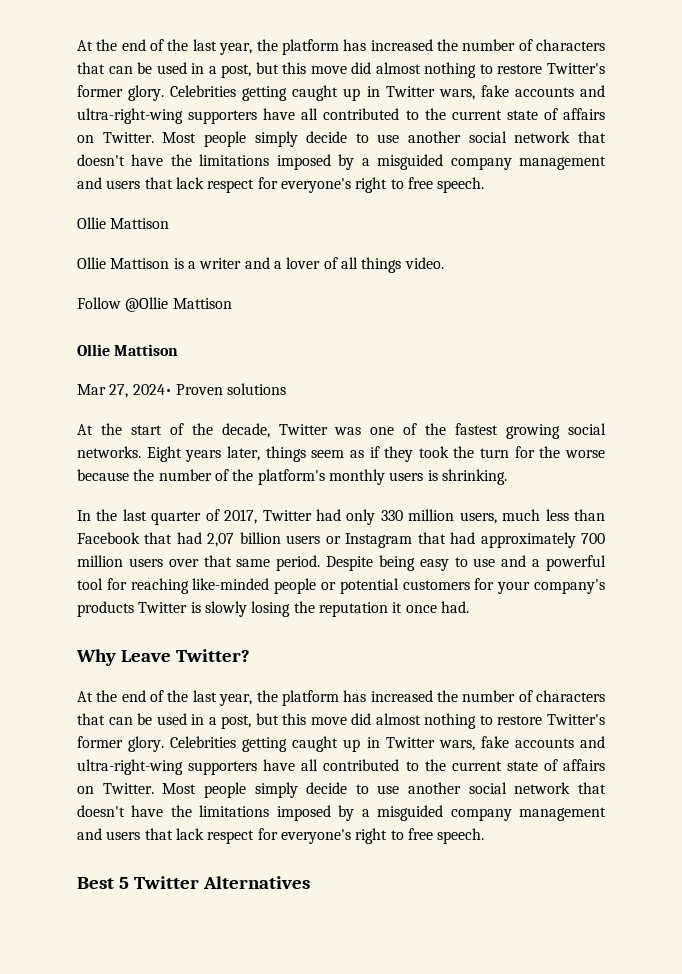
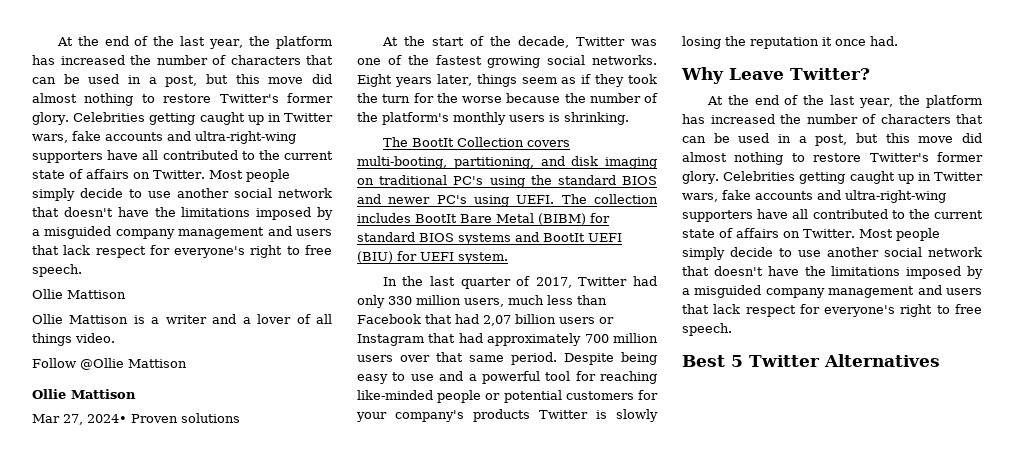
(507, 477) none -> [382,137,570,147] [357,156,657,169] [357,175,657,188] [357,194,658,207] [357,213,610,225] [357,232,622,245] [357,251,508,264] // The BootIt Collection covers multi-booting, partitioning, and disk imaging on traditional PC's using the standard BIOS and newer PC's using UEFI. The collection includes BootIt Bare Metal (BIBM) for standard BIOS systems and BootIt UEFI (BIU) for UEFI system.

